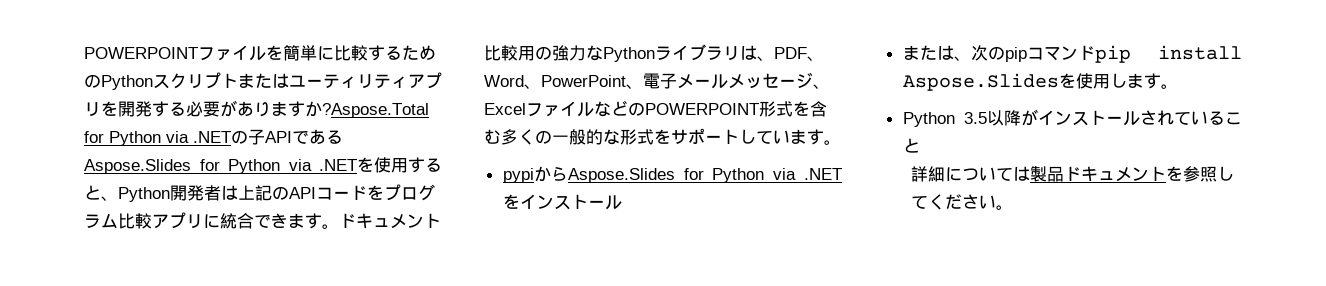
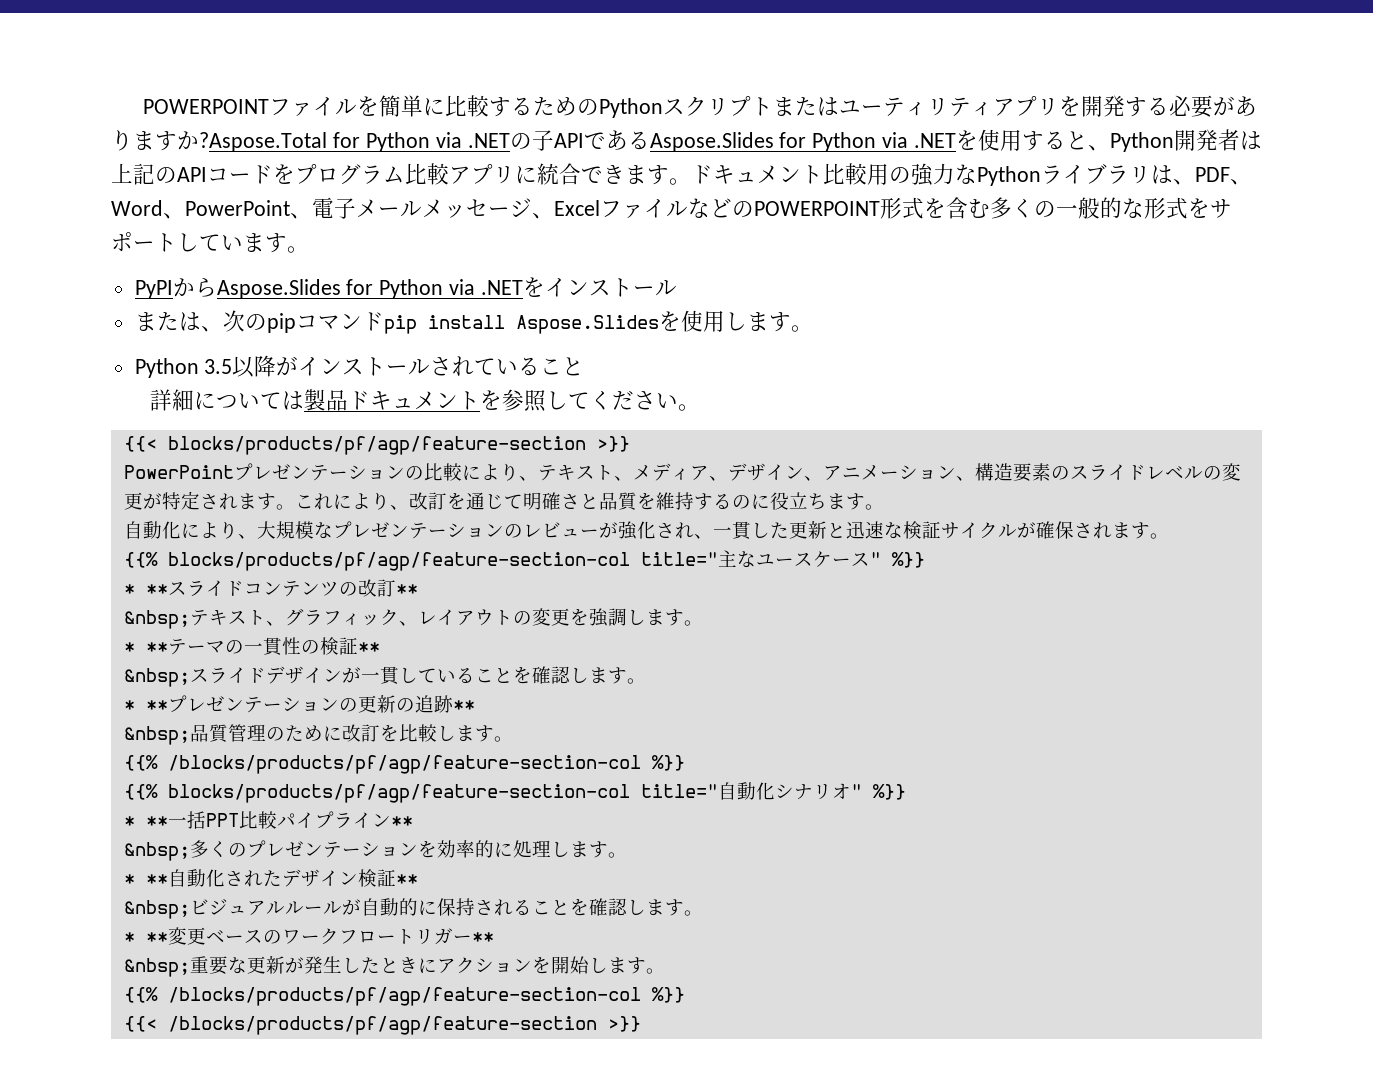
[502,168,534,183] pypi -> [134,280,173,299] PyPI
(1013, 207) none -> [123,436,630,455] [123,463,1241,482] [123,491,884,511] [123,521,1169,540] [123,550,925,571] [123,579,418,597] [123,608,703,629] [123,637,380,656] [123,666,646,687] [123,695,475,713] [123,724,513,745] [123,755,685,774] [123,782,906,803] [123,811,413,829] [123,840,627,861] [123,869,418,887] [123,898,703,919] [123,927,494,945] [123,956,665,977] [123,987,685,1006] [123,1016,641,1035] // {{< blocks/products/pf/agp/feature-section >}} // PowerPointプレゼンテーションの比較により、テキスト、メディア、デザイン、アニメーション、構造要素のスライドレベルの変更が特定されます。これにより、改訂を通じて明確さと品質を維持するのに役立ちます。 // 自動化により、大規模なプレゼンテーションのレビューが強化され、一貫した更新と迅速な検証サイクルが確保されます。 // {{% blocks/products/pf/agp/feature-section-col title="主なユースケース" %}} // * **スライドコンテンツの改訂** // &nbsp;テキスト、グラフィック、レイアウトの変更を強調します。 // * **テーマの一貫性の検証** // &nbsp;スライドデザインが一貫していることを確認します。 // * **プレゼンテーションの更新の追跡** // &nbsp;品質管理のために改訂を比較します。 // {{% /blocks/products/pf/agp/feature-section-col %}} // {{% blocks/products/pf/agp/feature-section-col title="自動化シナリオ" %}} // * **一括PPT比較パイプライン** // &nbsp;多くのプレゼンテーションを効率的に処理します。 // * **自動化されたデザイン検証** // &nbsp;ビジュアルルールが自動的に保持されることを確認します。 // * **変更ベースのワークフロートリガー** // &nbsp;重要な更新が発生したときにアクションを開始します。 // {{% /blocks/products/pf/agp/feature-section-col %}} // {{< /blocks/products/pf/agp/feature-section >}}

